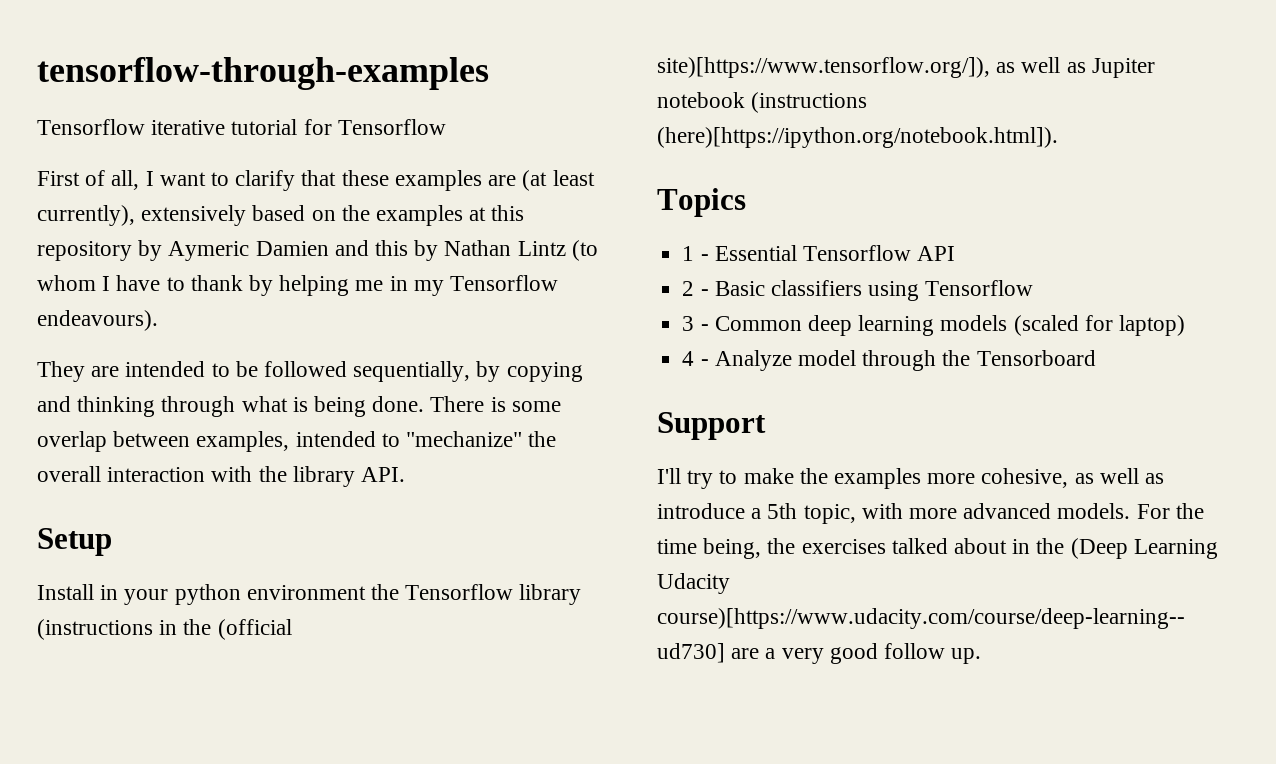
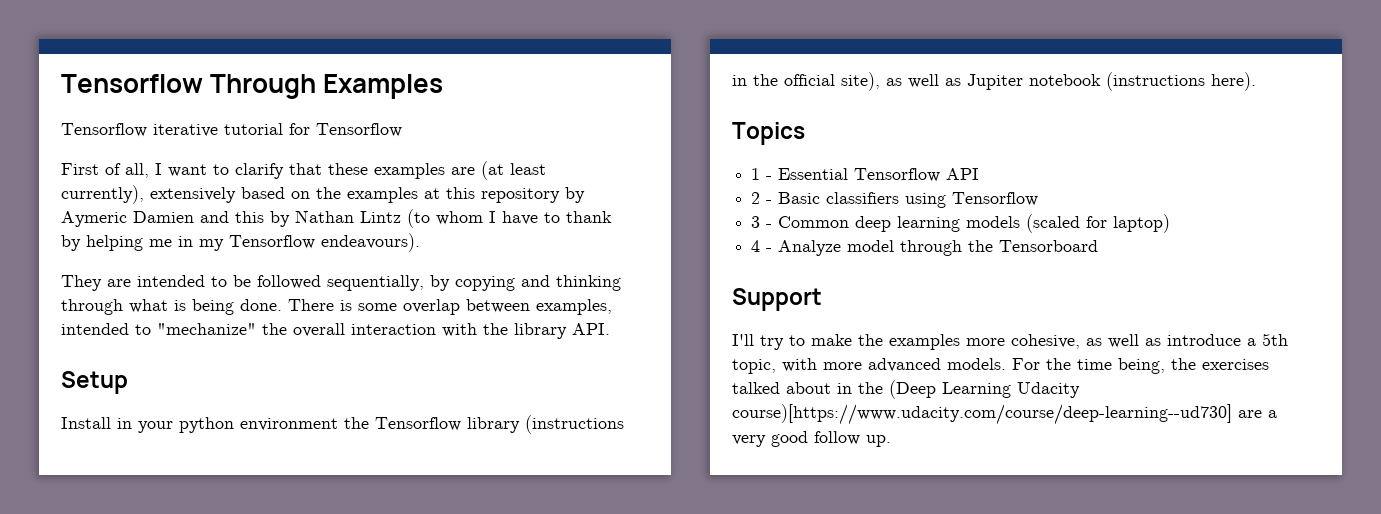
[37,57,489,90] tensorflow-through-examples -> [61,74,444,99] Tensorflow Through Examples
[217,619,292,640] [657,57,990,78] (official site)[https://www.tensorflow.org/]), -> [784,72,880,91] official site),
[657,127,1058,148] (here)[https://ipython.org/notebook.html]). -> [1211,72,1256,91] here).

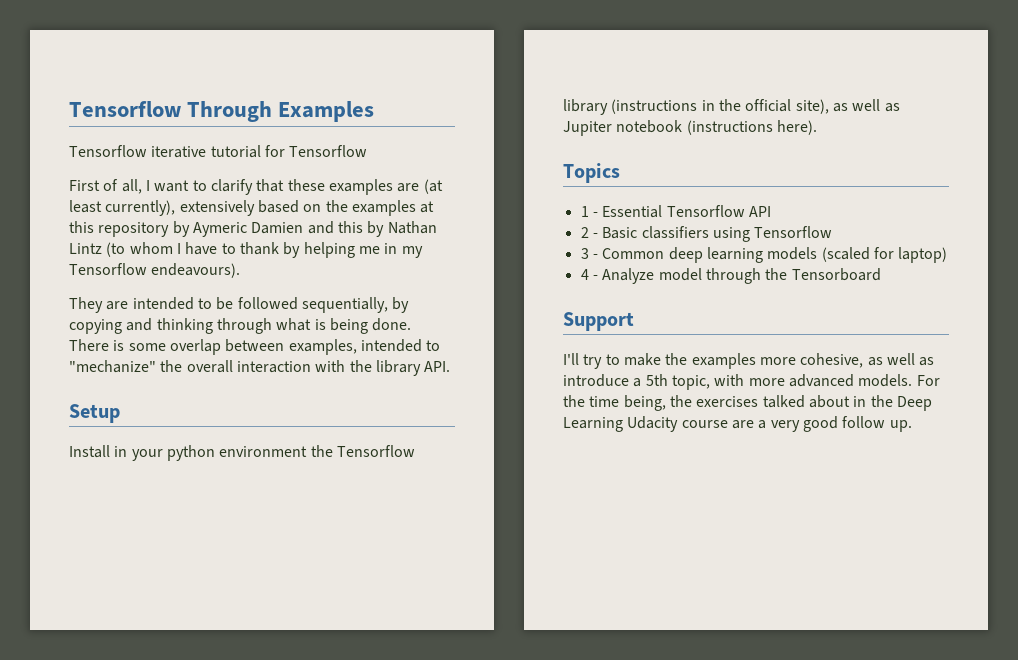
[889,380,936,399] (Deep -> [896,396,932,411] Deep
[732,404,1232,425] course)[https://www.udacity.com/course/deep-learning--ud730] -> [681,420,728,428] course

